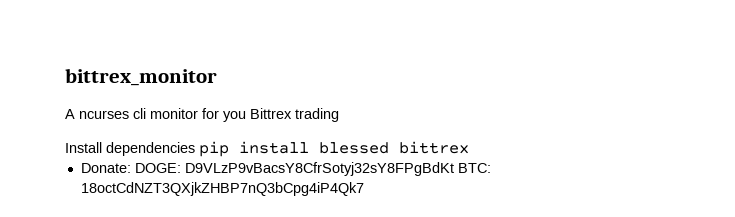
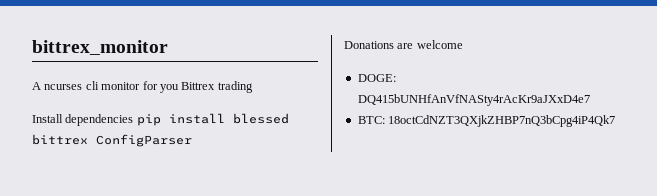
[80,162,454,176] // Donate: DOGE: D9VLzP9vBacsY8CfrSotyj32sY8FPgBdKt -> [96,134,192,147] [344,40,463,49] [357,74,396,82] [357,94,590,106] ConfigParser // Donations are welcome // DOGE: DQ415bUNHfAnVfNASty4rAcKr9aJXxD4e7 //

